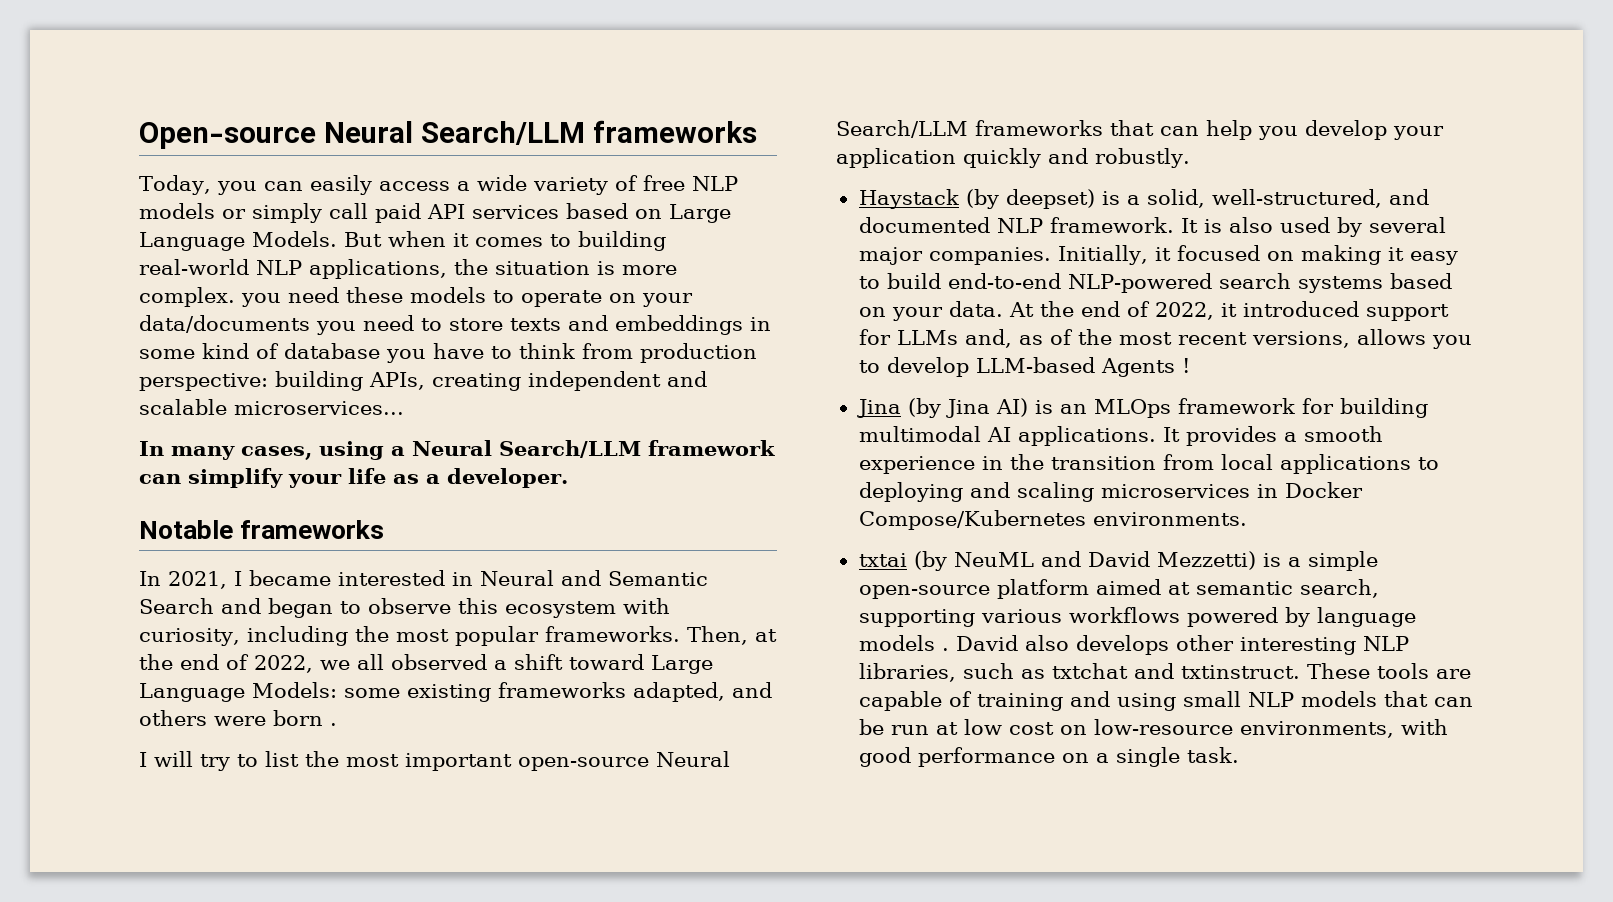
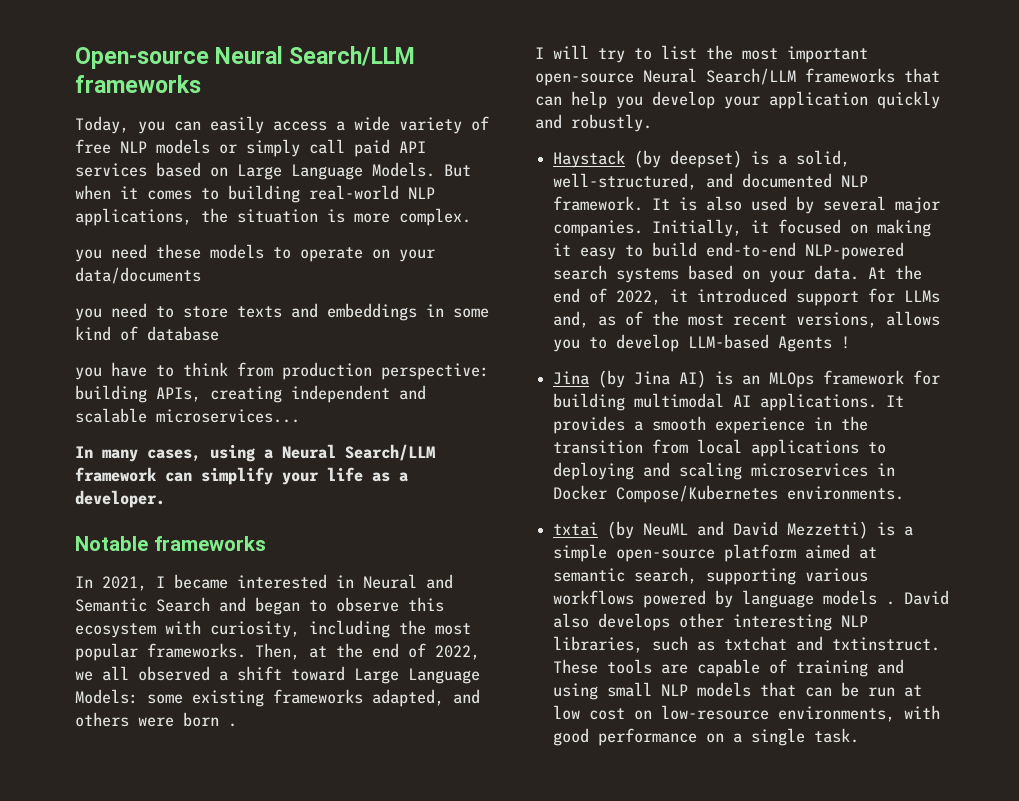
(235, 297) none -> (471, 217) //
(310, 324) none -> (201, 275) //
(380, 351) none -> (219, 333) //

